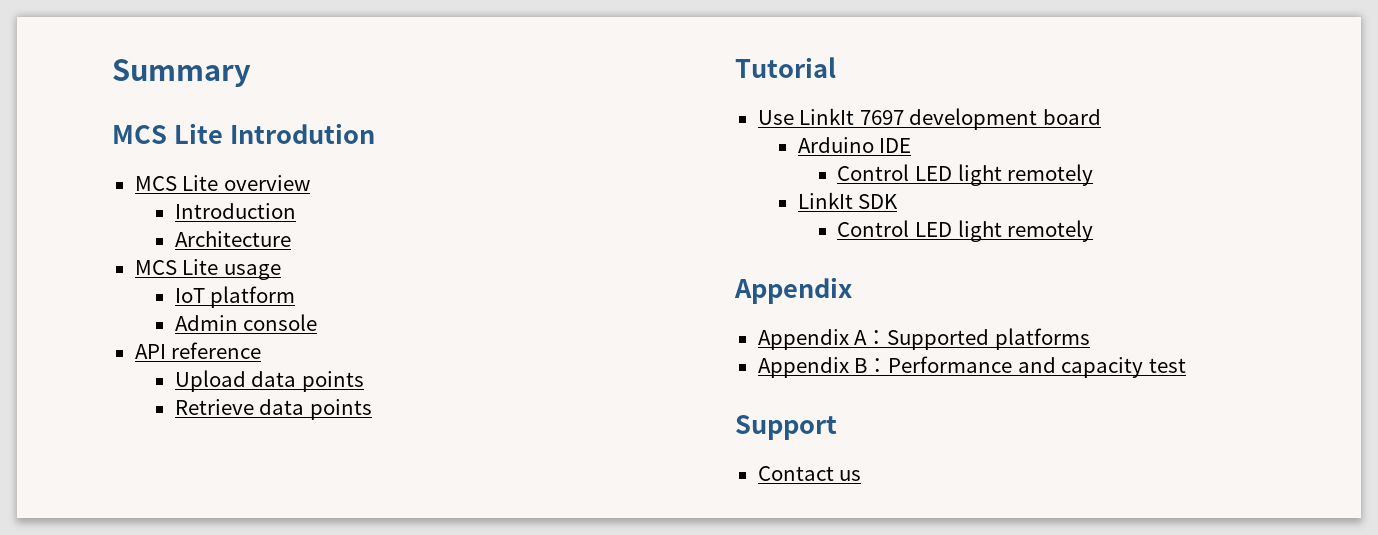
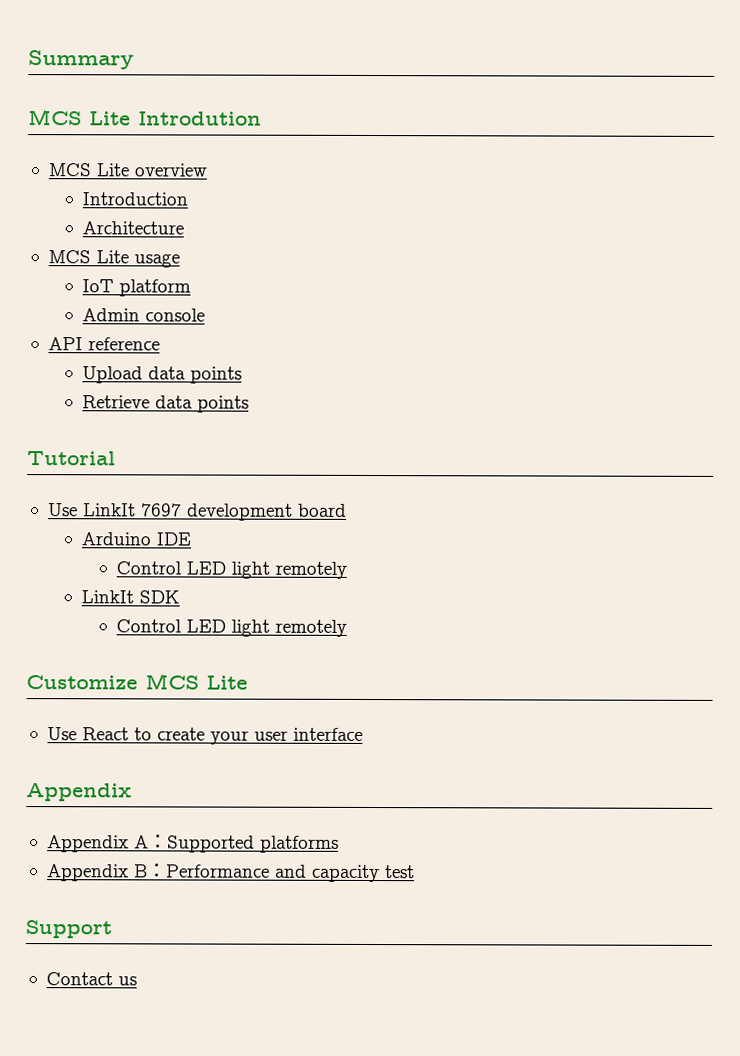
(1094, 231) none -> [26,673,248,690] [46,727,363,745] // Customize MCS Lite // Use React to create your user interface

